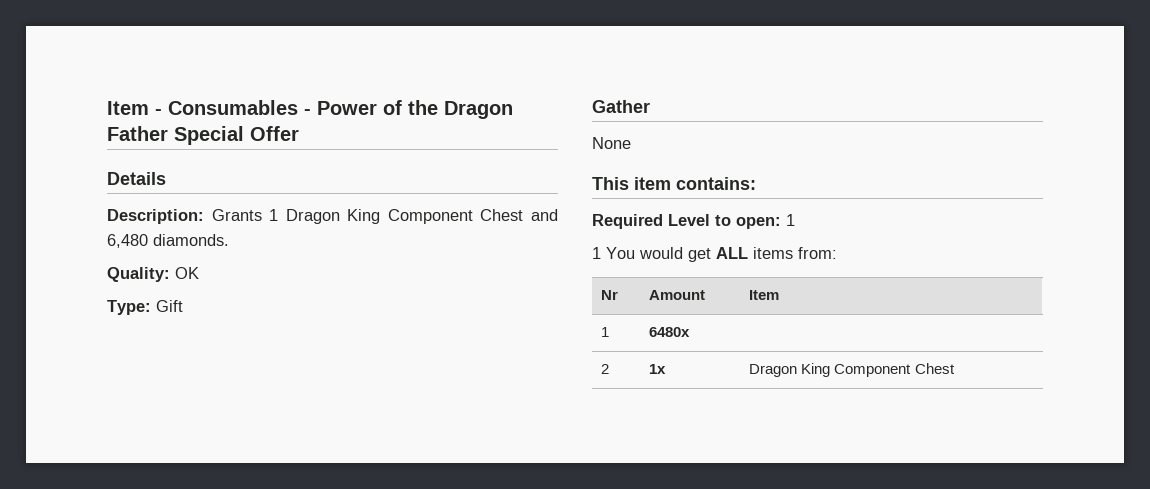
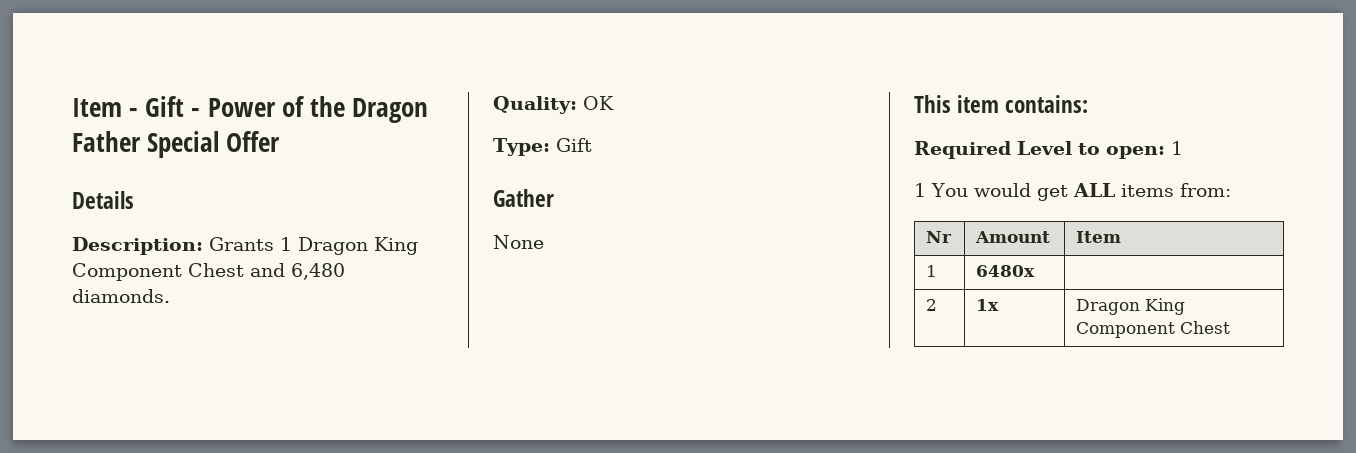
[168,100,298,115] Consumables -> [145,96,185,117] Gift

